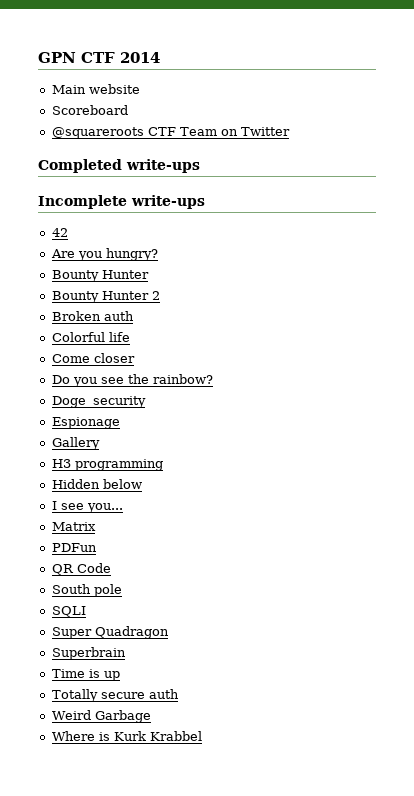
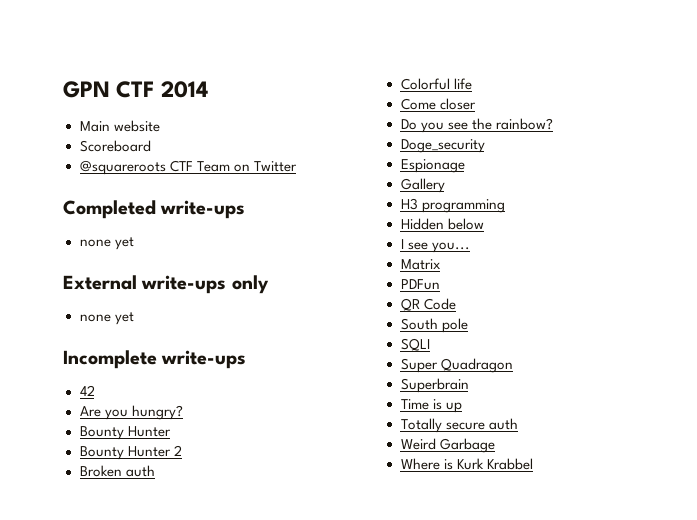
(200, 166) none -> [79,237,134,250] [63,275,269,294] [79,312,134,325] // none yet // External write-ups only // none yet

